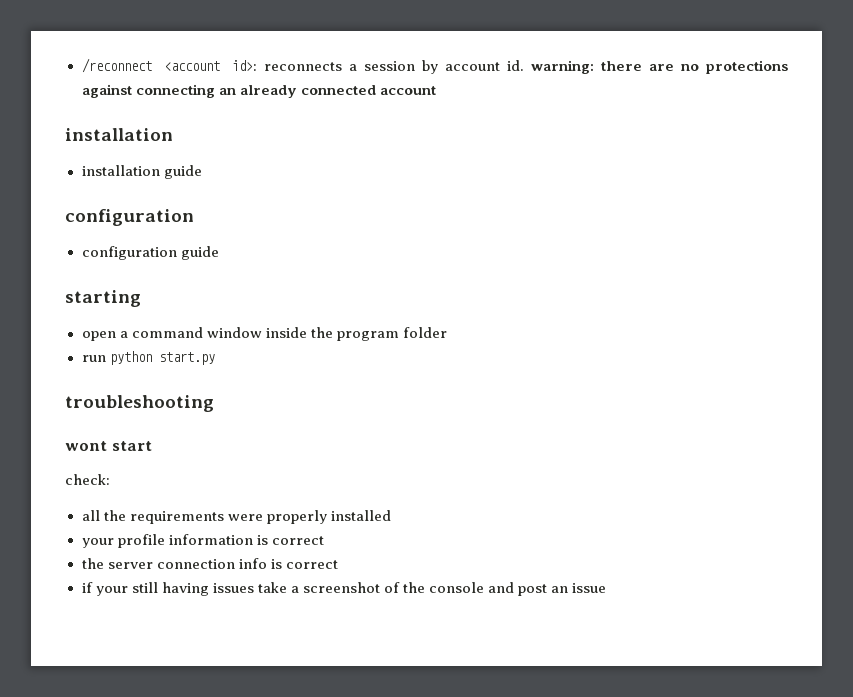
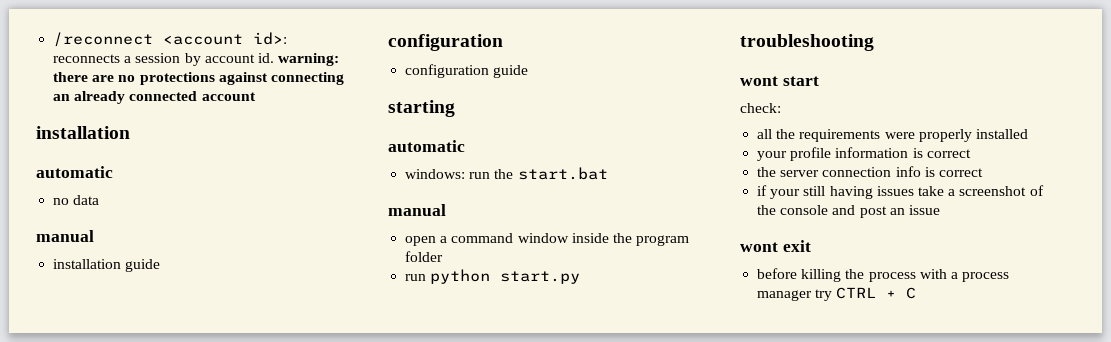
(173, 134) none -> [36,166,113,178] [53,195,100,205] [36,230,94,242] // automatic // no data // manual
(141, 298) none -> [388,140,465,152] [405,167,608,180] [388,204,446,216] // automatic // windows: run the start.bat // manual
(607, 588) none -> [740,240,811,252] [757,268,1010,282] [757,287,917,301] // wont exit // before killing the process with a process manager try CTRL + C

